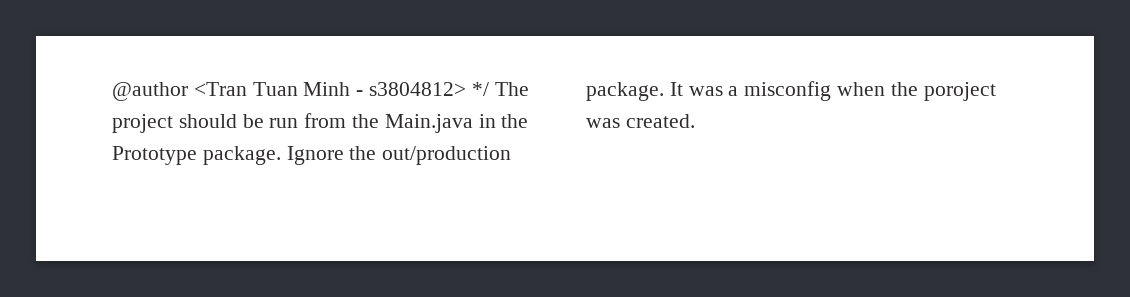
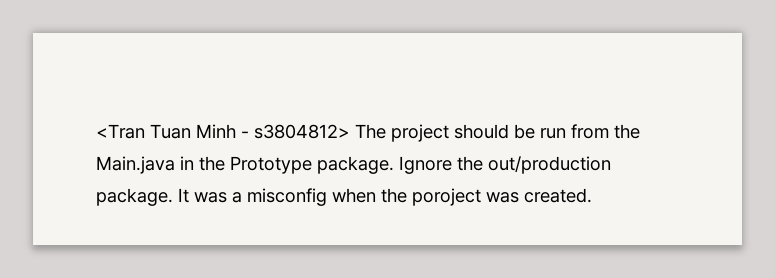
[112,82,188,101] @author -> (96, 131) none
[471,82,489,96] */ -> (350, 131) none

